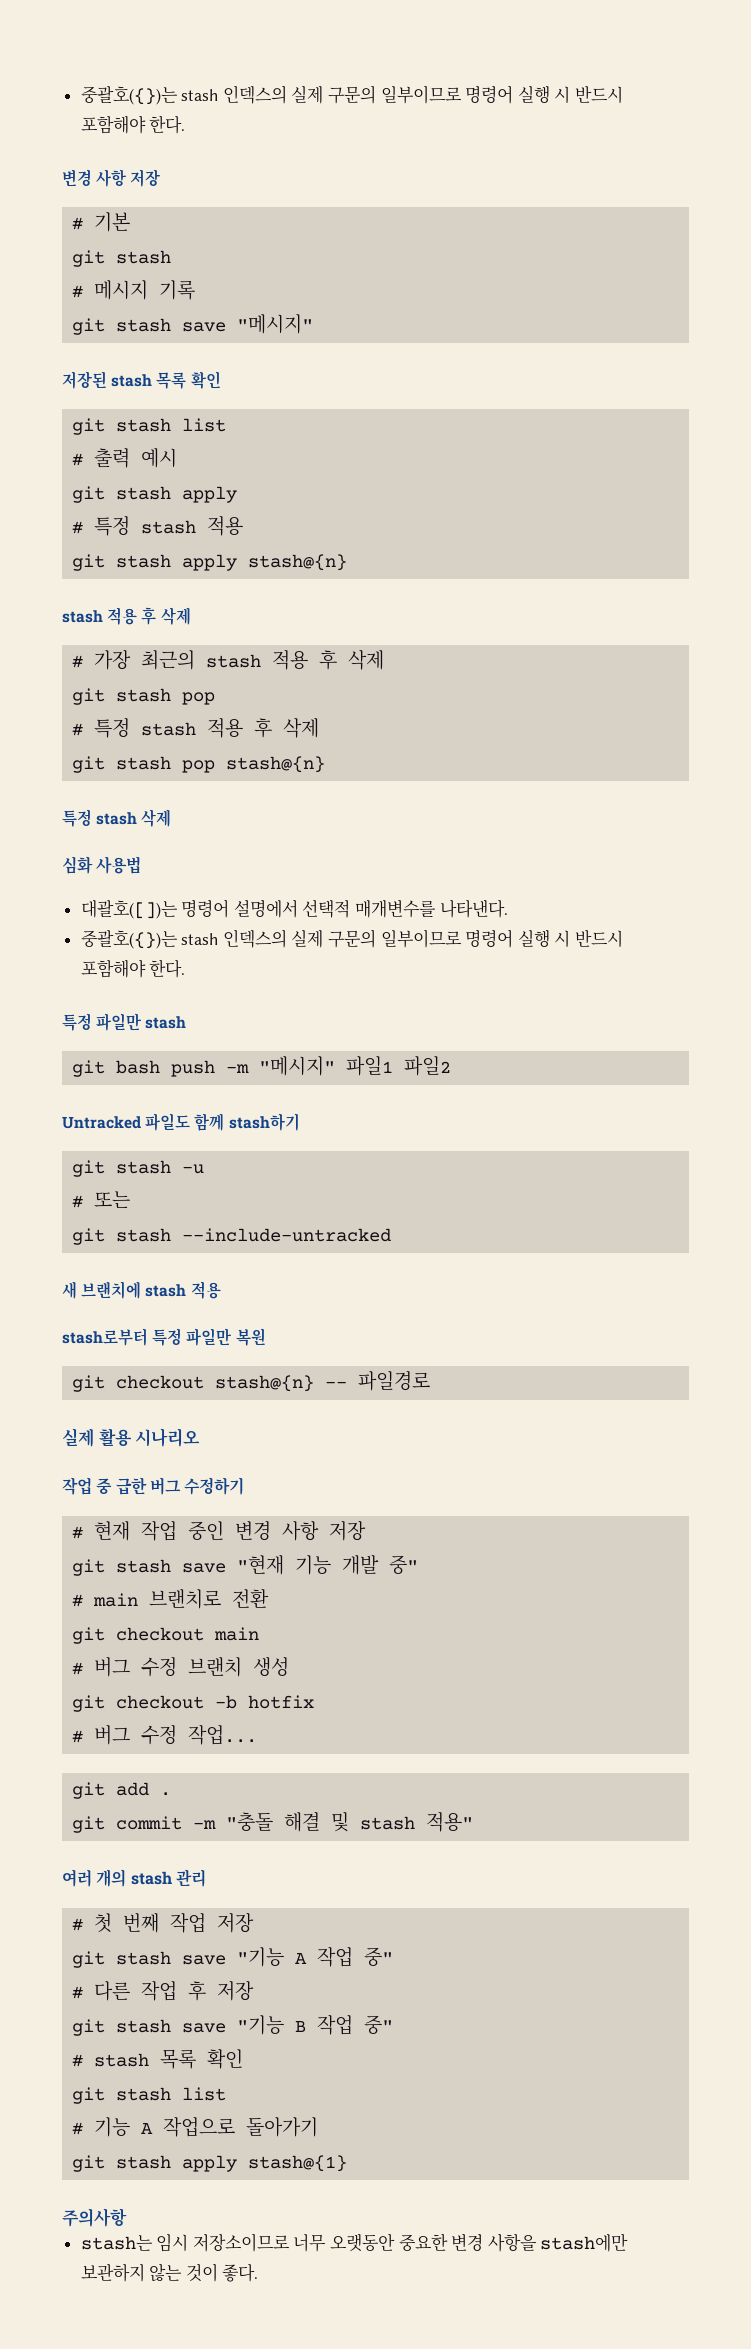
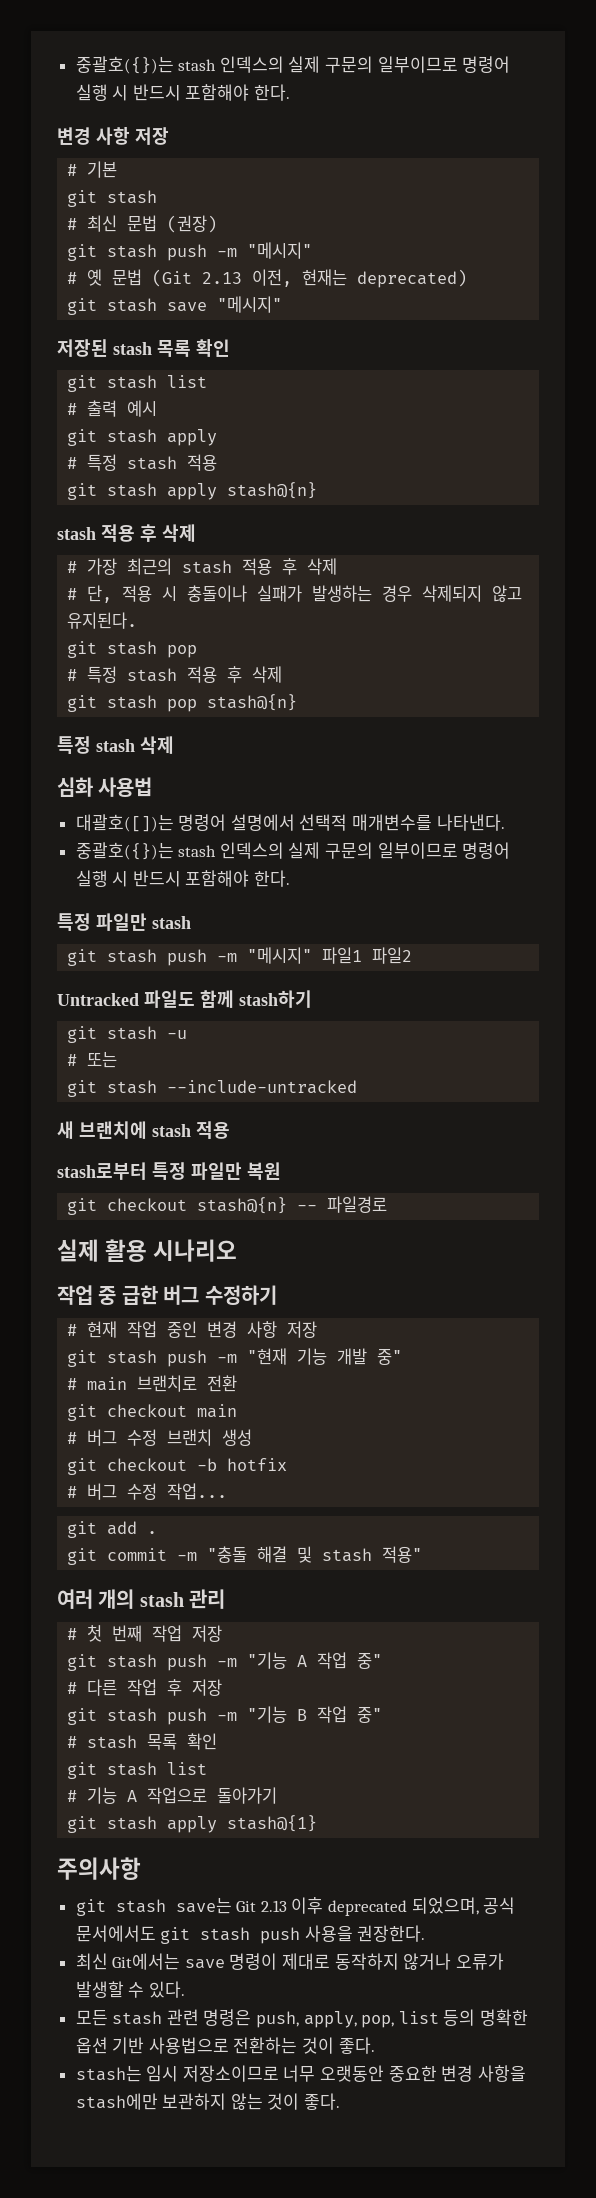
[94,280,196,300] 메시지 기록 -> [87,215,218,233] [67,242,313,261] [67,269,468,288] 최신 문법 (권장) // git stash push -m "메시지" // # 옛 문법 (Git 2.13 이전, 현재는 deprecated)
(385, 660) none -> [67,585,523,603] [67,612,138,629] // # 단, 적용 시 충돌이나 실패가 발생하는 경우 삭제되지 않고 유지된다.
[116,1060,161,1074] bash -> [107,949,158,963] stash
[182,1563,227,1573] save -> [167,1350,238,1367] push -m
[182,1955,227,1965] save -> [167,1654,238,1671] push -m
[182,2023,227,2033] save -> [167,1708,238,1725] push -m
(127, 2217) none -> [75,1897,516,1916] [75,1925,426,1944] [75,1953,504,1970] [75,1981,185,1998] [75,2009,529,2028] [75,2037,375,2054] // git stash save는 Git 2.13 이후 deprecated 되었으며, 공식 문서에서도 git stash push 사용을 권장한다. // 최신 Git에서는 save 명령이 제대로 동작하지 않거나 오류가 발생할 수 있다. // 모든 stash 관련 명령은 push, apply, pop, list 등의 명확한 옵션 기반 사용법으로 전환하는 것이 좋다.

